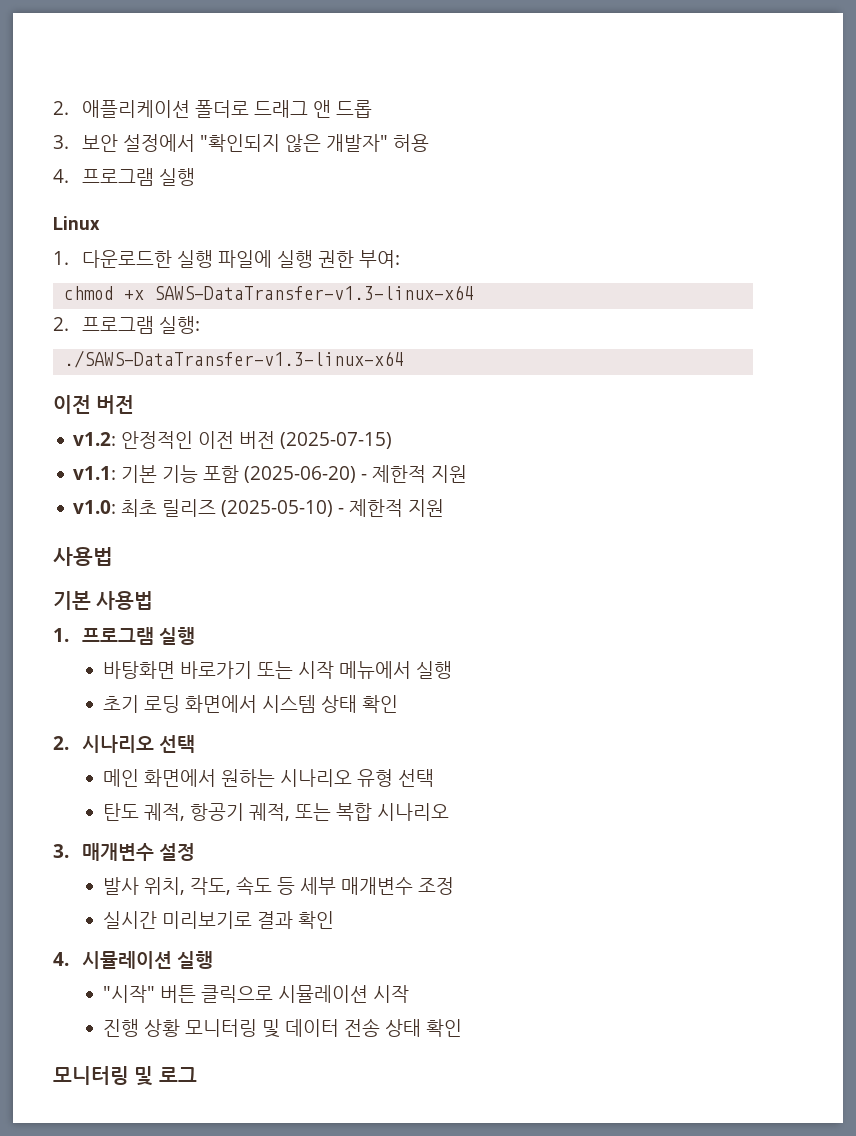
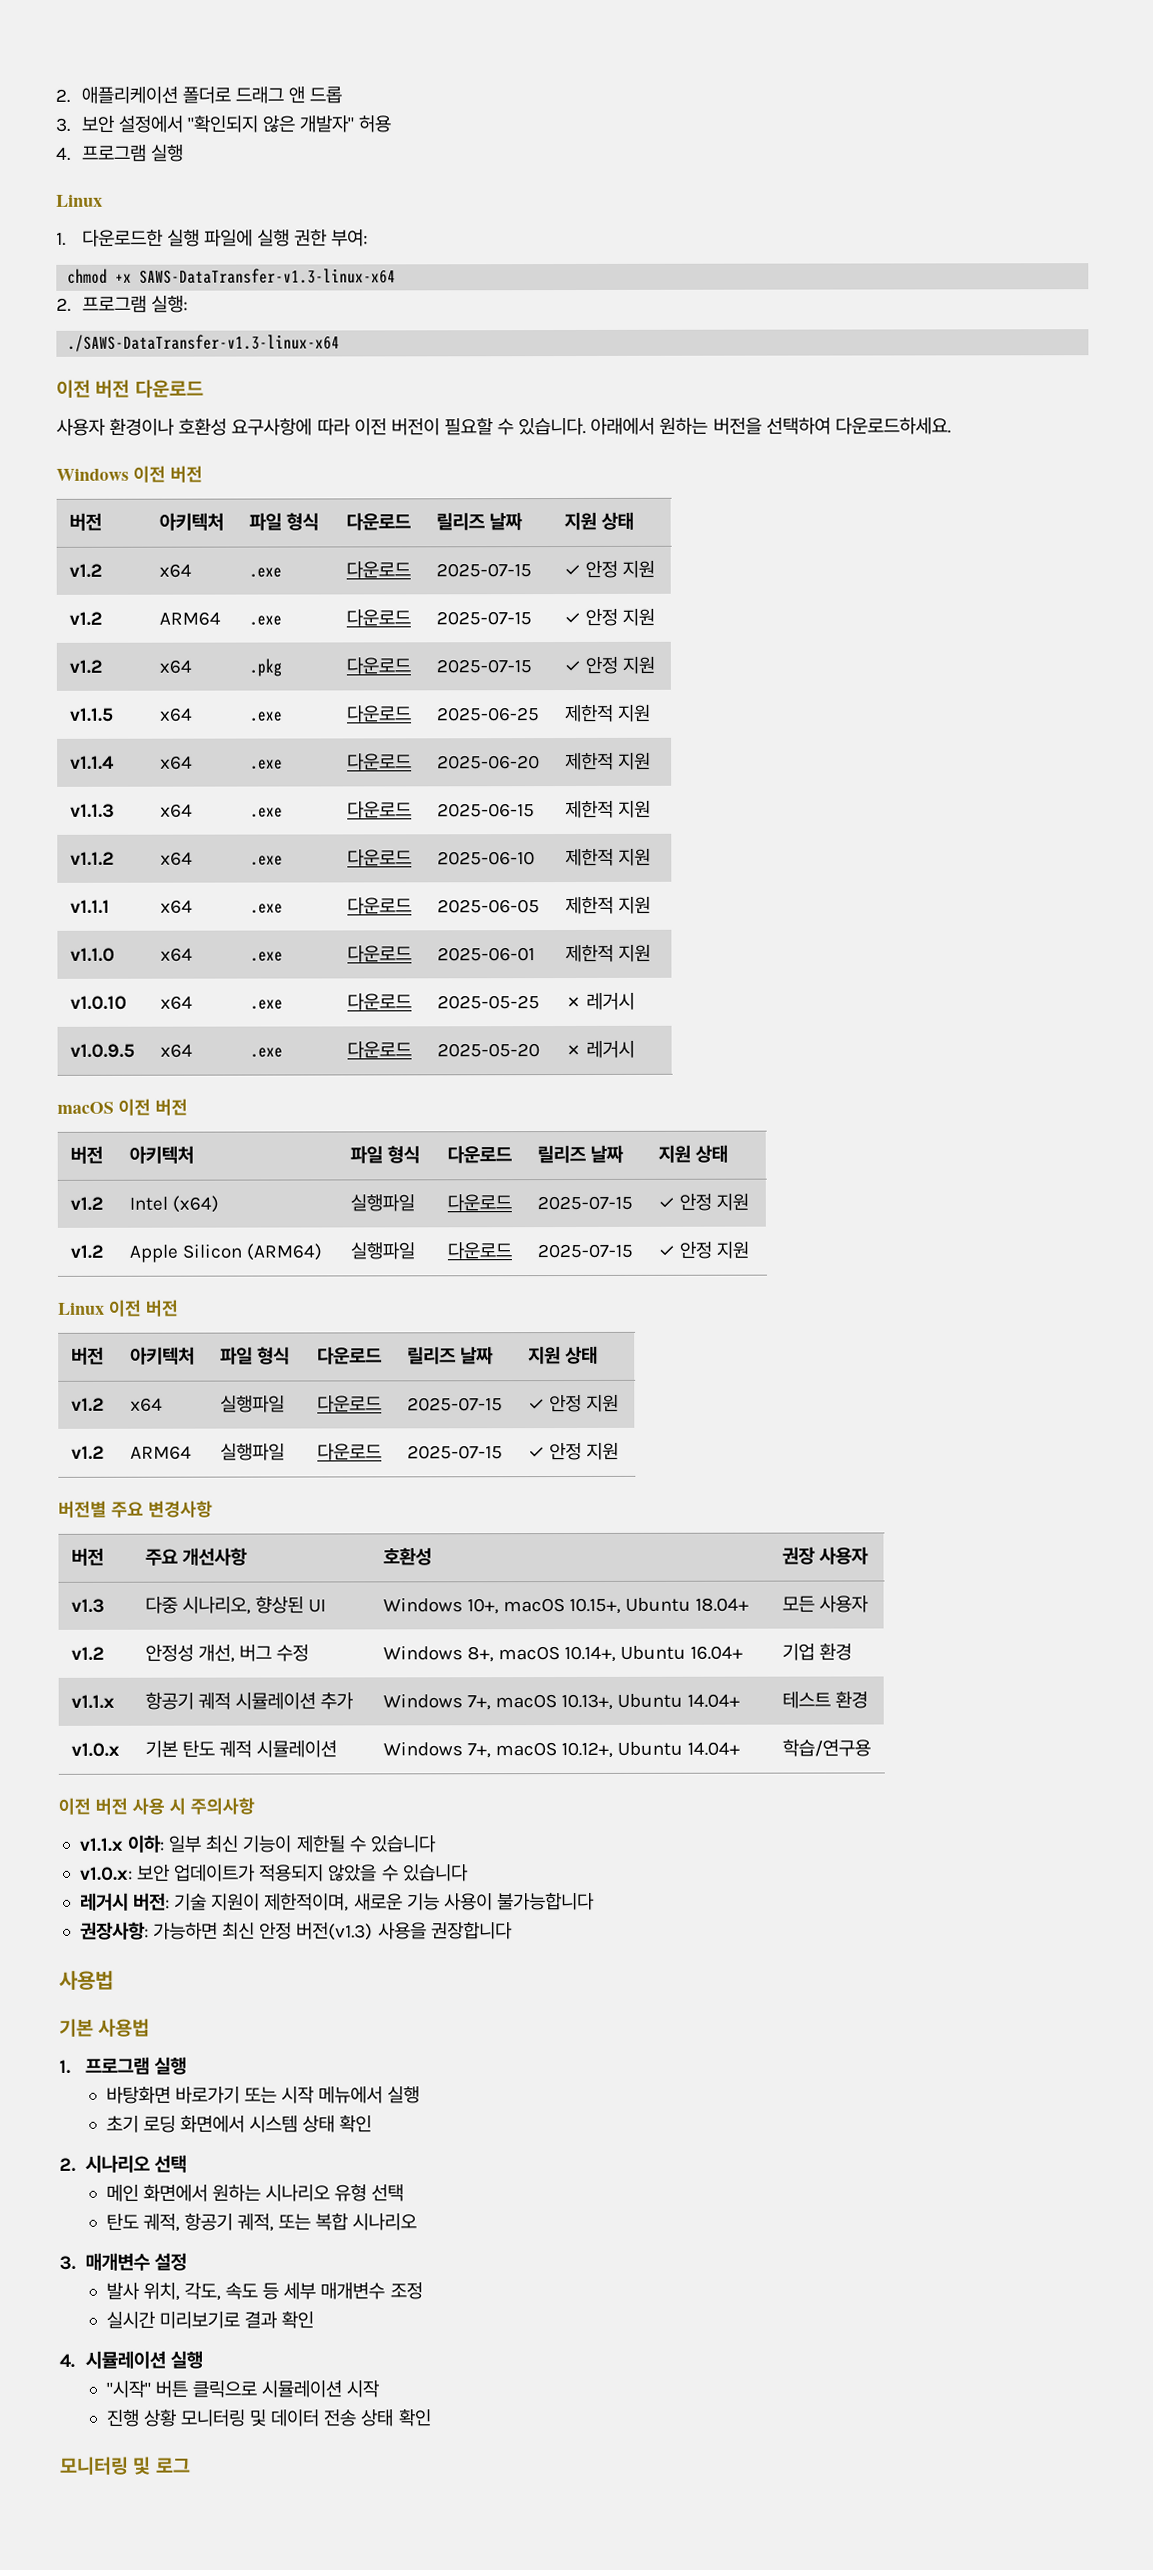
[73,431,393,449] [73,465,468,483] [73,499,445,517] // v1.2: 안정적인 이전 버전 (2025-07-15) // v1.1: 기본 기능 포함 (2025-06-20) - 제한적 지원 // v1.0: 최초 릴리즈 (2025-05-10) - 제한적 지원 -> [134,379,204,398] [56,417,951,436] [56,465,203,483] [68,512,102,531] [158,512,224,531] [248,512,319,531] [345,512,411,531] [435,512,523,531] [563,511,634,531] [68,563,103,578] [158,563,192,578] [248,567,282,578] [345,561,411,579] [435,563,532,578] [563,560,655,578] [68,611,103,626] [158,611,221,626] [248,615,282,626] [345,609,411,627] [435,611,532,626] [563,608,655,626] [68,659,103,674] [158,659,192,674] [248,658,282,677] [345,657,411,675] [435,659,532,674] [563,656,655,674] [68,707,114,722] [158,707,193,722] [248,711,283,722] [345,705,412,723] [435,707,540,722] [563,704,651,723] [69,755,115,770] [159,755,193,770] [249,759,283,770] [346,753,412,771] [436,755,540,770] [564,752,651,771] [69,803,115,818] [159,803,193,818] [249,807,283,818] [346,801,412,819] [436,803,535,818] [564,800,651,819] [69,851,115,866] [159,851,193,866] [249,855,283,866] [346,849,412,867] [436,851,535,866] [564,848,651,867] [69,899,110,914] [159,899,193,914] [249,903,283,914] [346,897,412,915] [436,899,540,914] [564,896,651,915] [69,947,115,962] [159,947,193,962] [249,951,283,962] [346,945,412,963] [436,947,535,962] [564,944,651,963] [69,995,127,1010] [159,995,193,1010] [249,999,283,1010] [346,993,412,1011] [436,995,540,1010] [564,992,635,1010] [69,1043,135,1058] [159,1043,193,1058] [249,1047,283,1058] [346,1041,412,1059] [436,1043,540,1058] [564,1040,635,1058] [57,1098,188,1116] [69,1145,103,1164] [128,1145,194,1164] [349,1145,420,1164] [446,1145,512,1164] [536,1144,624,1164] [657,1144,728,1163] [69,1196,104,1211] [128,1195,219,1213] [349,1194,415,1212] [446,1194,512,1212] [536,1195,633,1211] [657,1193,749,1211] [69,1244,104,1259] [128,1243,322,1263] [349,1242,415,1260] [446,1242,512,1260] [536,1243,633,1259] [657,1241,749,1259] [58,1299,179,1317] [70,1346,104,1365] [129,1346,195,1365] [219,1346,290,1365] [316,1346,382,1365] [406,1346,494,1365] [527,1345,598,1365] [70,1397,105,1412] [129,1397,163,1412] [219,1395,285,1413] [316,1395,382,1413] [406,1397,503,1412] [527,1394,619,1413] [70,1445,105,1460] [129,1445,192,1460] [219,1443,285,1461] [316,1443,382,1461] [406,1445,503,1460] [527,1442,619,1461] [58,1500,213,1518] [70,1547,104,1566] [144,1547,248,1566] [382,1547,432,1566] [781,1546,869,1565] [70,1598,105,1613] [144,1595,326,1615] [382,1597,750,1615] [781,1595,869,1613] [70,1646,105,1661] [144,1644,309,1663] [382,1645,744,1663] [781,1642,852,1661] [70,1694,115,1709] [144,1691,354,1710] [382,1693,741,1711] [781,1690,868,1709] [70,1742,120,1757] [144,1740,337,1758] [382,1741,741,1759] [781,1738,871,1757] [58,1797,255,1815] [78,1834,436,1853] [79,1864,469,1882] [79,1891,595,1912] [79,1921,513,1941] 다운로드 // 사용자 환경이나 호환성 요구사항에 따라 이전 버전이 필요할 수 있습니다. 아래에서 원하는 버전을 선택하여 다운로드하세요. // Windows 이전 버전 // 버전 | 아키텍처 | 파일 형식 | 다운로드 | 릴리즈 날짜 | 지원 상태 // v1.2 | x64 | .exe | 다운로드 | 2025-07-15 | ✓ 안정 지원 // v1.2 | ARM64 | .exe | 다운로드 | 2025-07-15 | ✓ 안정 지원 // v1.2 | x64 | .pkg | 다운로드 | 2025-07-15 | ✓ 안정 지원 // v1.1.5 | x64 | .exe | 다운로드 | 2025-06-25 | 제한적 지원 // v1.1.4 | x64 | .exe | 다운로드 | 2025-06-20 | 제한적 지원 // v1.1.3 | x64 | .exe | 다운로드 | 2025-06-15 | 제한적 지원 // v1.1.2 | x64 | .exe | 다운로드 | 2025-06-10 | 제한적 지원 // v1.1.1 | x64 | .exe | 다운로드 | 2025-06-05 | 제한적 지원 // v1.1.0 | x64 | .exe | 다운로드 | 2025-06-01 | 제한적 지원 // v1.0.10 | x64 | .exe | 다운로드 | 2025-05-25 | ✗ 레거시 // v1.0.9.5 | x64 | .exe | 다운로드 | 2025-05-20 | ✗ 레거시 // macOS 이전 버전 // 버전 | 아키텍처 | 파일 형식 | 다운로드 | 릴리즈 날짜 | 지원 상태 // v1.2 | Intel (x64) | 실행파일 | 다운로드 | 2025-07-15 | ✓ 안정 지원 // v1.2 | Apple Silicon (ARM64) | 실행파일 | 다운로드 | 2025-07-15 | ✓ 안정 지원 // Linux 이전 버전 // 버전 | 아키텍처 | 파일 형식 | 다운로드 | 릴리즈 날짜 | 지원 상태 // v1.2 | x64 | 실행파일 | 다운로드 | 2025-07-15 | ✓ 안정 지원 // v1.2 | ARM64 | 실행파일 | 다운로드 | 2025-07-15 | ✓ 안정 지원 // 버전별 주요 변경사항 // 버전 | 주요 개선사항 | 호환성 | 권장 사용자 // v1.3 | 다중 시나리오, 향상된 UI | Windows 10+, macOS 10.15+, Ubuntu 18.04+ | 모든 사용자 // v1.2 | 안정성 개선, 버그 수정 | Windows 8+, macOS 10.14+, Ubuntu 16.04+ | 기업 환경 // v1.1.x | 항공기 궤적 시뮬레이션 추가 | Windows 7+, macOS 10.13+, Ubuntu 14.04+ | 테스트 환경 // v1.0.x | 기본 탄도 궤적 시뮬레이션 | Windows 7+, macOS 10.12+, Ubuntu 14.04+ | 학습/연구용 // 이전 버전 사용 시 주의사항 // v1.1.x 이하: 일부 최신 기능이 제한될 수 있습니다 // v1.0.x: 보안 업데이트가 적용되지 않았을 수 있습니다 // 레거시 버전: 기술 지원이 제한적이며, 새로운 기능 사용이 불가능합니다 // 권장사항: 가능하면 최신 안정 버전(v1.3) 사용을 권장합니다

